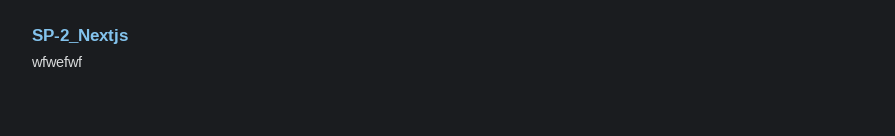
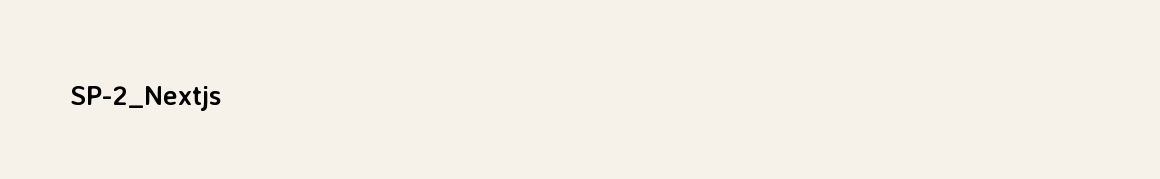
[31,56,83,67] // wfwefwf -> (221, 98) none

